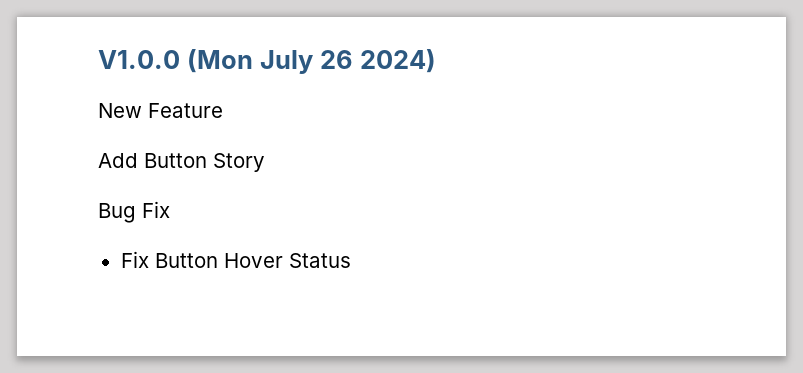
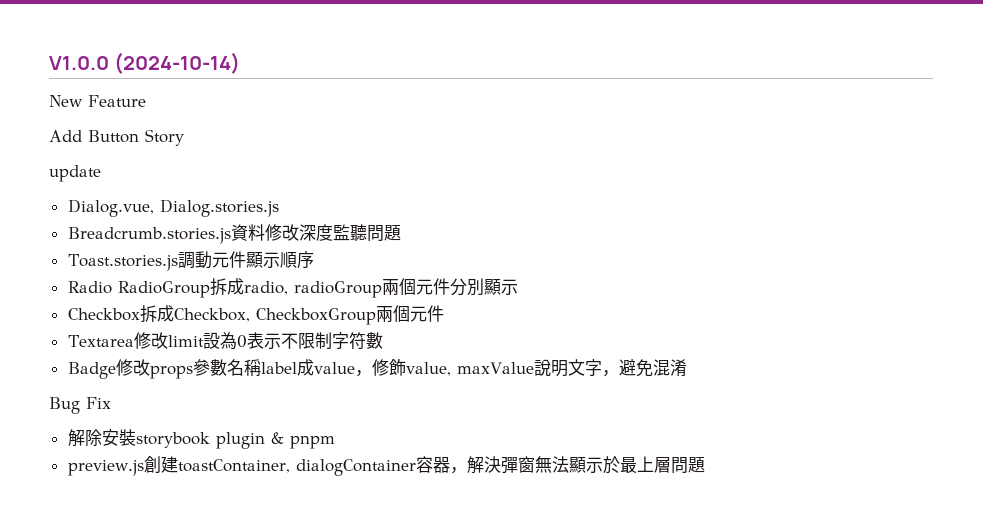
[186,49,436,74] (Mon July 26 2024) -> [114,52,241,74] (2024-10-14)
[98,201,170,223] [120,251,351,268] Bug Fix // Fix Button Hover Status -> [49,165,101,182] [67,199,279,217] [67,224,401,244] [67,251,314,271] [67,278,518,298] [67,305,444,325] [67,332,383,350] [67,359,687,379] [49,397,111,414] [67,429,335,449] [67,456,705,476] update // Dialog.vue, Dialog.stories.js // Breadcrumb.stories.js資料修改深度監聽問題 // Toast.stories.js調動元件顯示順序 // Radio RadioGroup拆成radio, radioGroup兩個元件分別顯示 // Checkbox拆成Checkbox, CheckboxGroup兩個元件 // Textarea修改limit設為0表示不限制字符數 // Badge修改props參數名稱label成value，修飾value, maxValue說明文字，避免混淆 // Bug Fix // 解除安裝storybook plugin & pnpm // preview.js創建toastContainer, dialogContainer容器，解決彈窗無法顯示於最上層問題

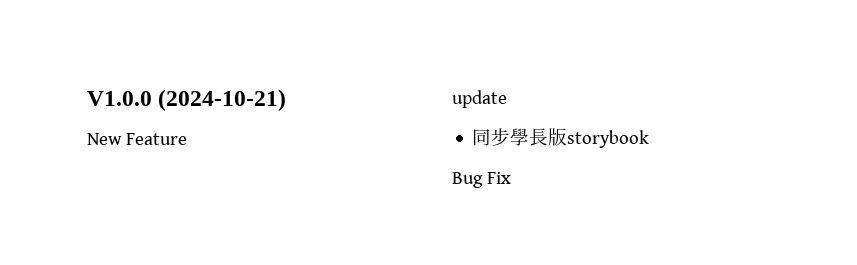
[114,52,241,74] (2024-10-14) -> [158,89,287,111] (2024-10-21)
[49,129,184,146] [49,165,101,182] [67,199,279,217] [67,224,401,244] [67,251,314,271] [67,278,518,298] [67,305,444,325] [67,332,383,350] [67,359,687,379] [49,397,111,414] [67,429,335,449] [67,456,705,476] Add Button Story // update // Dialog.vue, Dialog.stories.js // Breadcrumb.stories.js資料修改深度監聽問題 // Toast.stories.js調動元件顯示順序 // Radio RadioGroup拆成radio, radioGroup兩個元件分別顯示 // Checkbox拆成Checkbox, CheckboxGroup兩個元件 // Textarea修改limit設為0表示不限制字符數 // Badge修改props參數名稱label成value，修飾value, maxValue說明文字，避免混淆 // Bug Fix // 解除安裝storybook plugin & pnpm // preview.js創建toastContainer, dialogContainer容器，解決彈窗無法顯示於最上層問題 -> [452,90,507,108] [472,128,650,148] [452,172,511,188] update // 同步學長版storybook // Bug Fix

